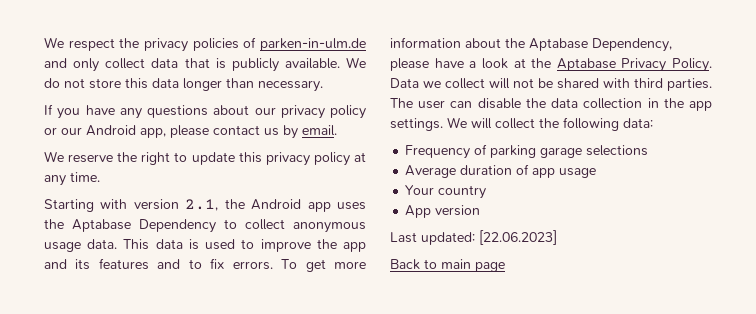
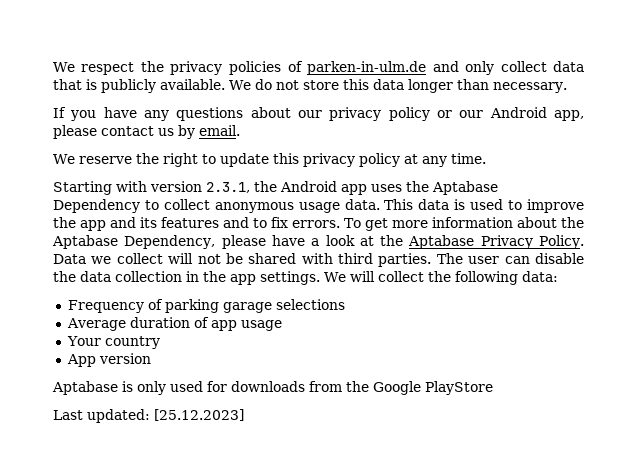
[185,199,219,211] 2.1, -> [206,182,250,193] 2.3.1,
[390,230,557,245] [390,259,505,272] Last updated: [22.06.2023] // Back to main page -> [52,381,493,395] [53,409,244,423] Aptabase is only used for downloads from the Google PlayStore // Last updated: [25.12.2023]

